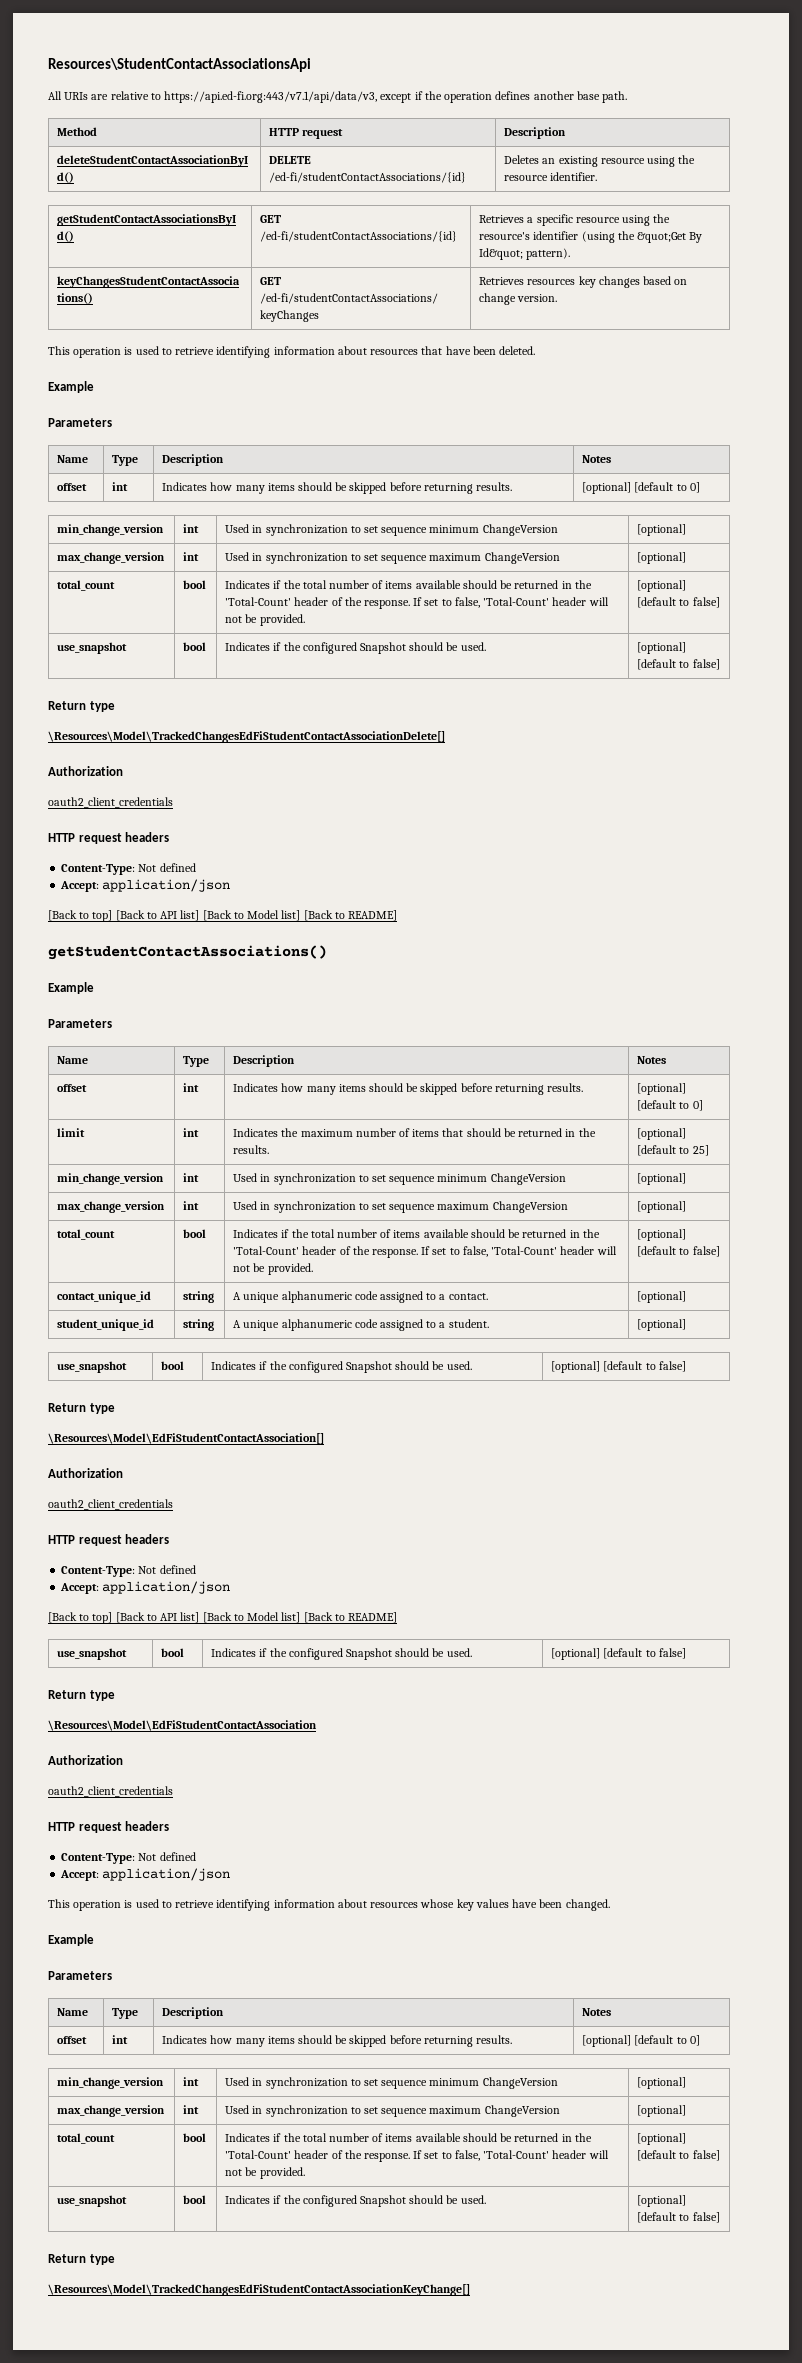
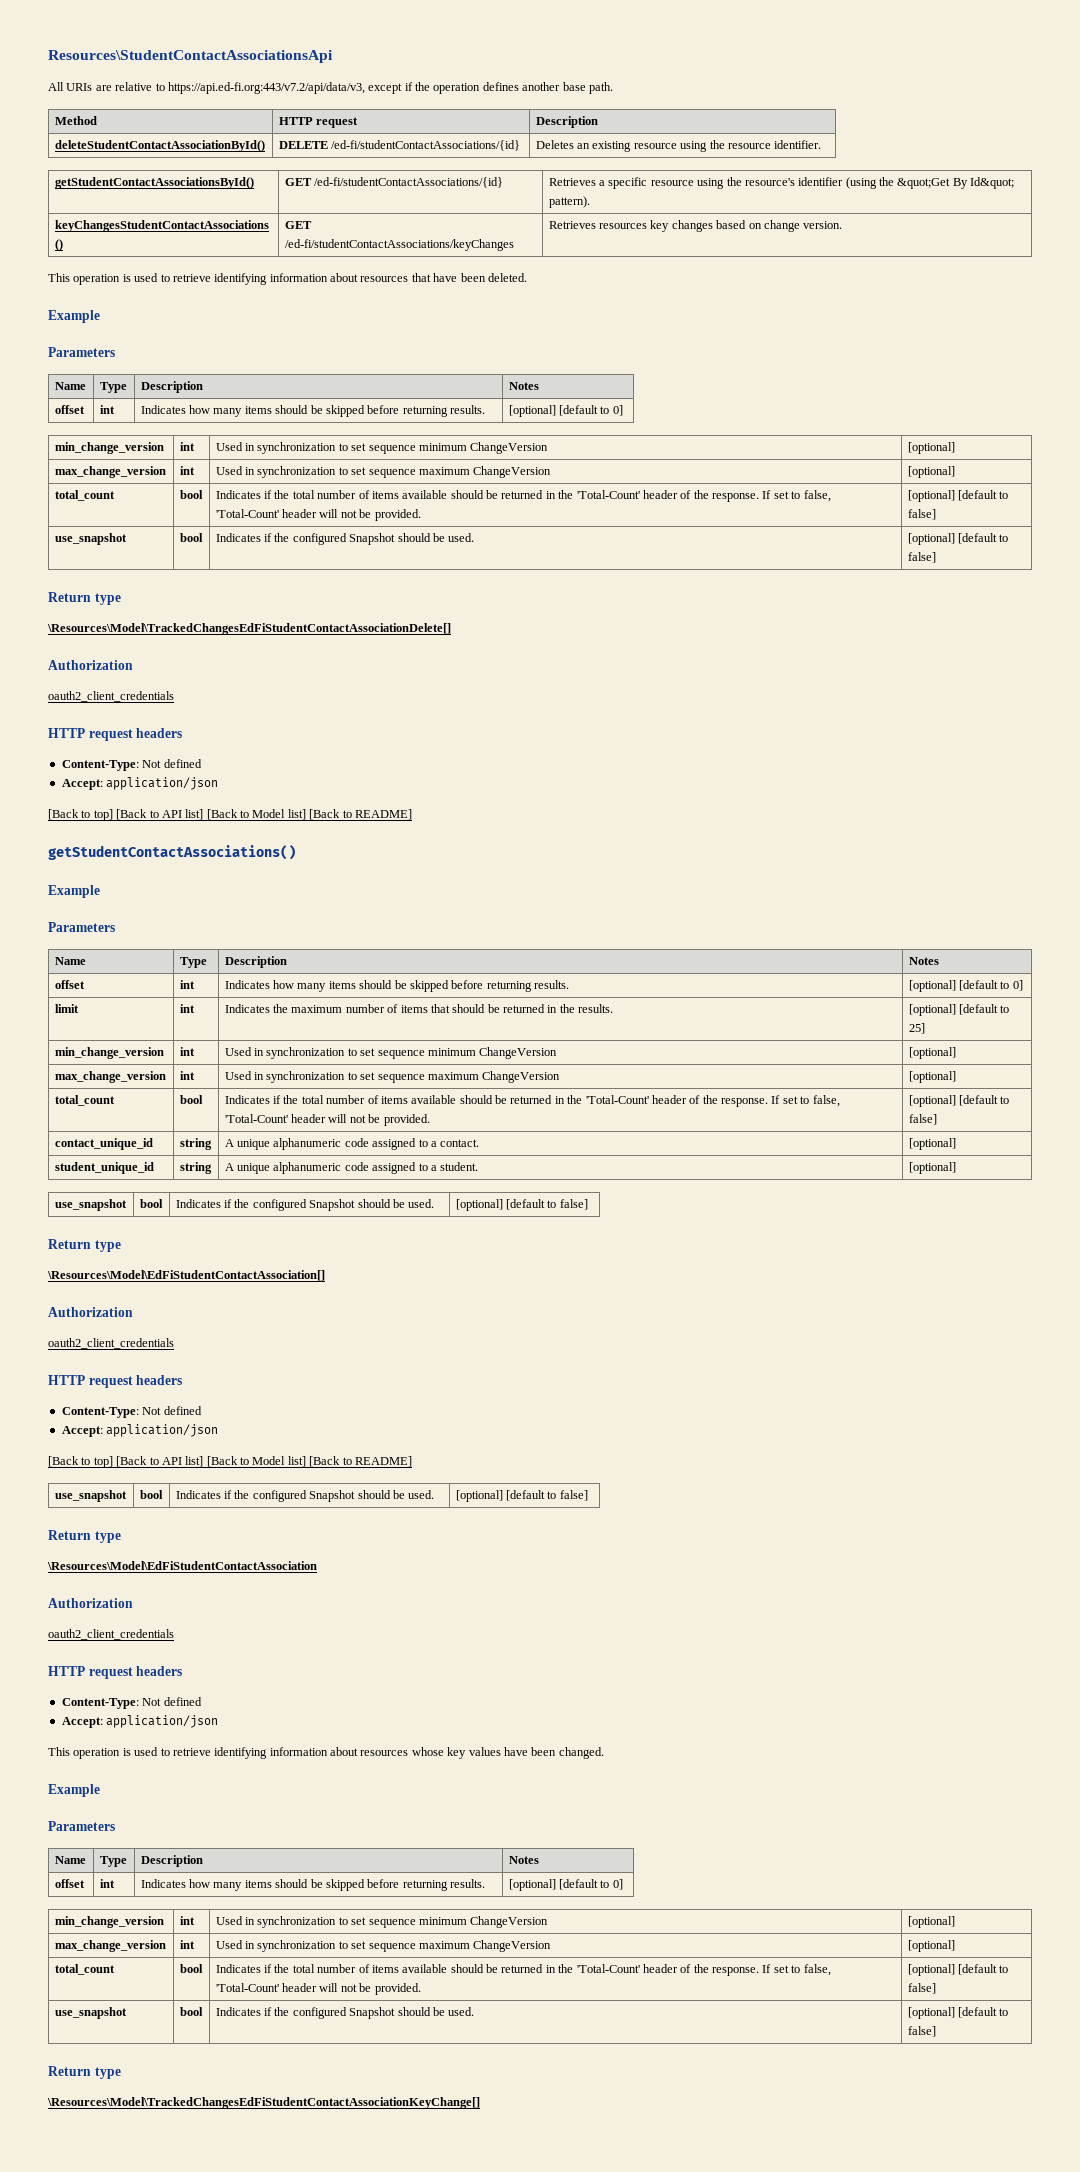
[164,91,378,103] https://api.ed-fi.org:443/v7.1/api/data/v3, -> [167,82,365,94] https://api.ed-fi.org:443/v7.2/api/data/v3,

